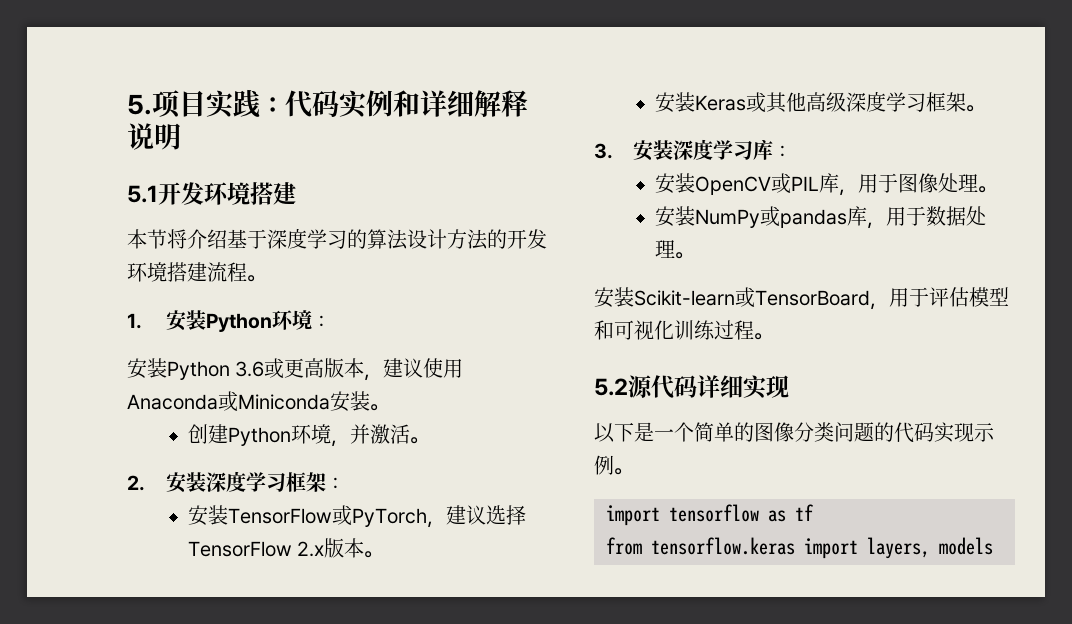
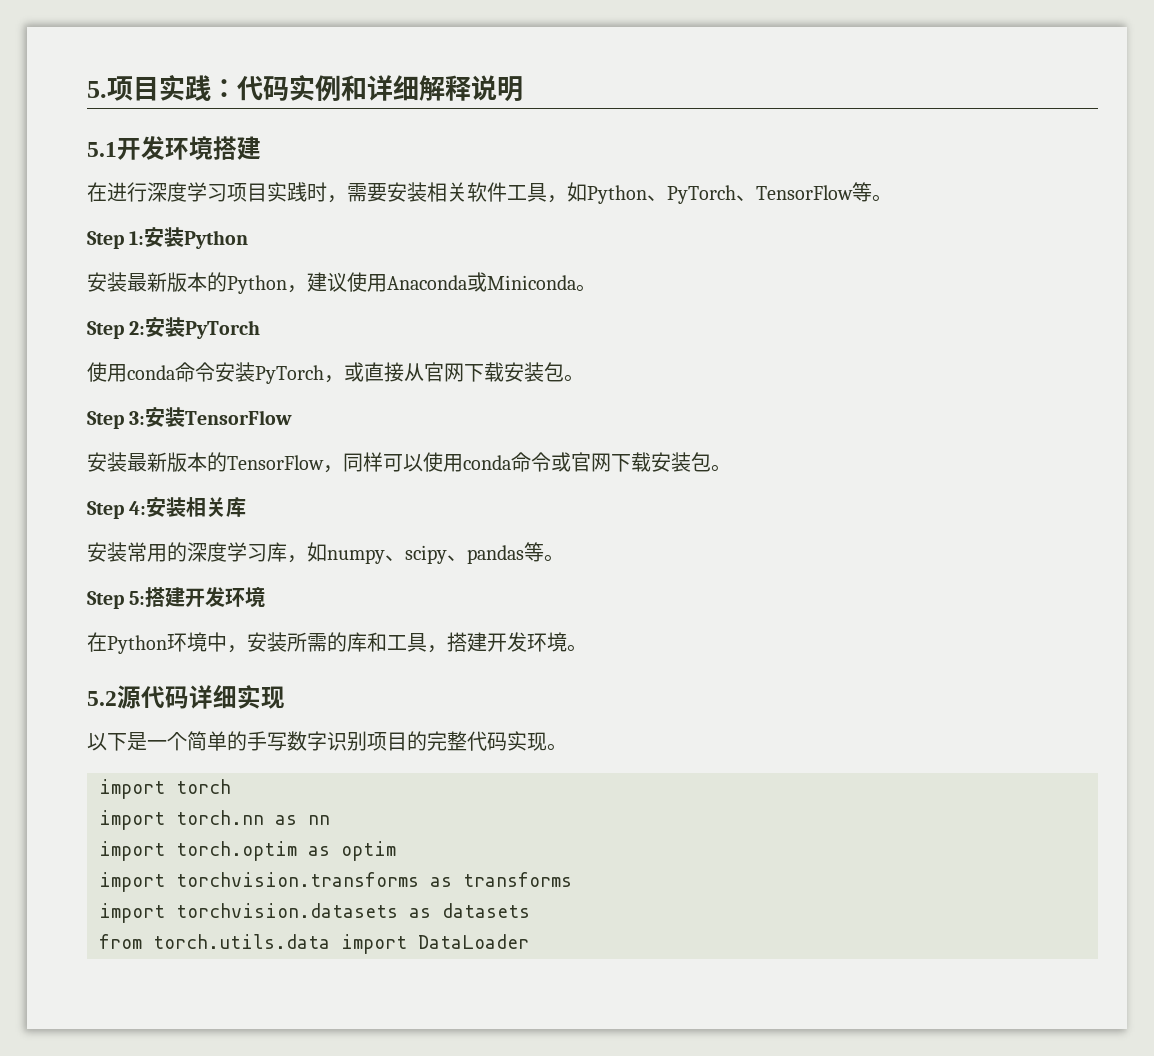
[127,228,547,250] [127,262,266,282] [127,310,331,332] [127,358,365,380] 本节将介绍基于深度学习的算法设计方法的开发环境搭建流程。 // 1.安装Python环境： // 安装Python 3.6或更高版本 -> [87,182,892,204] [87,227,249,249] [87,272,287,294] 在进行深度学习项目实践时，需要安装相关软件工具，如Python、PyTorch、TensorFlow等。 // Step 1:安装Python // 安装最新版本的Python
[330,391,389,412] [187,424,429,447] [127,471,345,493] [187,505,526,528] [187,538,384,558] [654,91,985,113] [594,139,792,161] [654,173,997,196] [654,206,986,229] [654,240,694,259] [594,287,1009,310] [594,320,754,340] 安装。 // 创建Python环境，并激活。 // 2.安装深度学习框架： // 安装TensorFlow或PyTorch，建议选择TensorFlow 2.x版本。 // 安装Keras或其他高级深度学习框架。 // 3.安装深度学习库： // 安装OpenCV或PIL库，用于图像处理。 // 安装NumPy或pandas库，用于数据处理。 // 安装Scikit-learn或TensorBoard，用于评估模型和可视化训练过程 -> [576,284,596,292] [87,317,261,339] [87,362,584,384] [87,407,293,429] [87,452,731,473] [87,497,247,519] [87,542,564,564] [87,587,266,609] [87,632,567,654] 。 // Step 2:安装PyTorch // 使用conda命令安装PyTorch，或直接从官网下载安装包。 // Step 3:安装TensorFlow // 安装最新版本的TensorFlow，同样可以使用conda命令或官网下载安装包。 // Step 4:安装相关库 // 安装常用的深度学习库，如numpy、scipy、pandas等。 // Step 5:搭建开发环境 // 在Python环境中，安装所需的库和工具，搭建开发环境
[754,422,894,442] 图像分类问题的 -> [247,731,467,751] 手写数字识别项目的完整
[974,423,995,442] [594,455,614,475] 示例 -> (547, 741) none
[669,504,814,522] [606,537,993,559] tensorflow as tf // from tensorflow.keras import layers, models -> [176,779,231,794] [99,810,330,830] [99,841,396,861] [99,872,572,892] [99,903,530,923] [99,934,529,954] torch // import torch.nn as nn // import torch.optim as optim // import torchvision.transforms as transforms // import torchvision.datasets as datasets // from torch.utils.data import DataLoader

